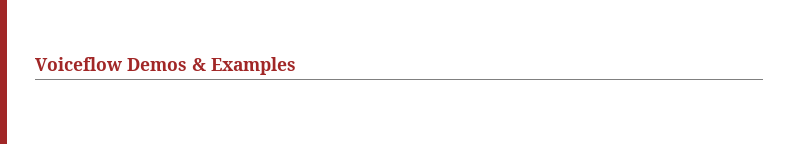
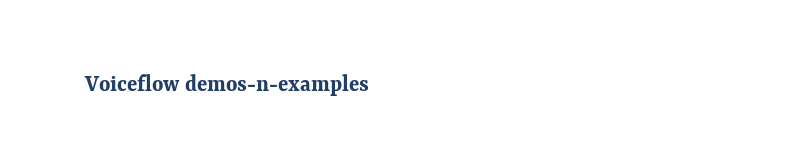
[127,57,296,75] Demos & Examples -> [185,74,370,96] demos-n-examples

